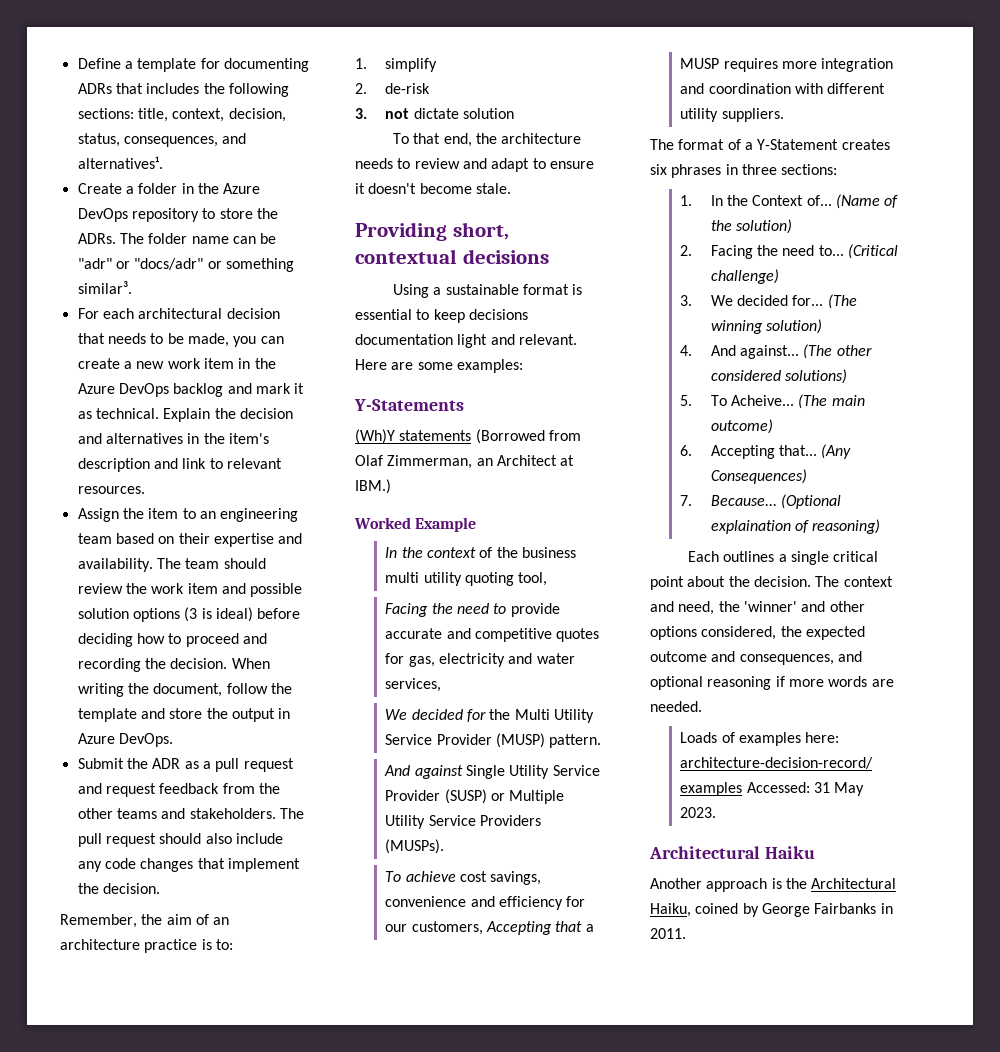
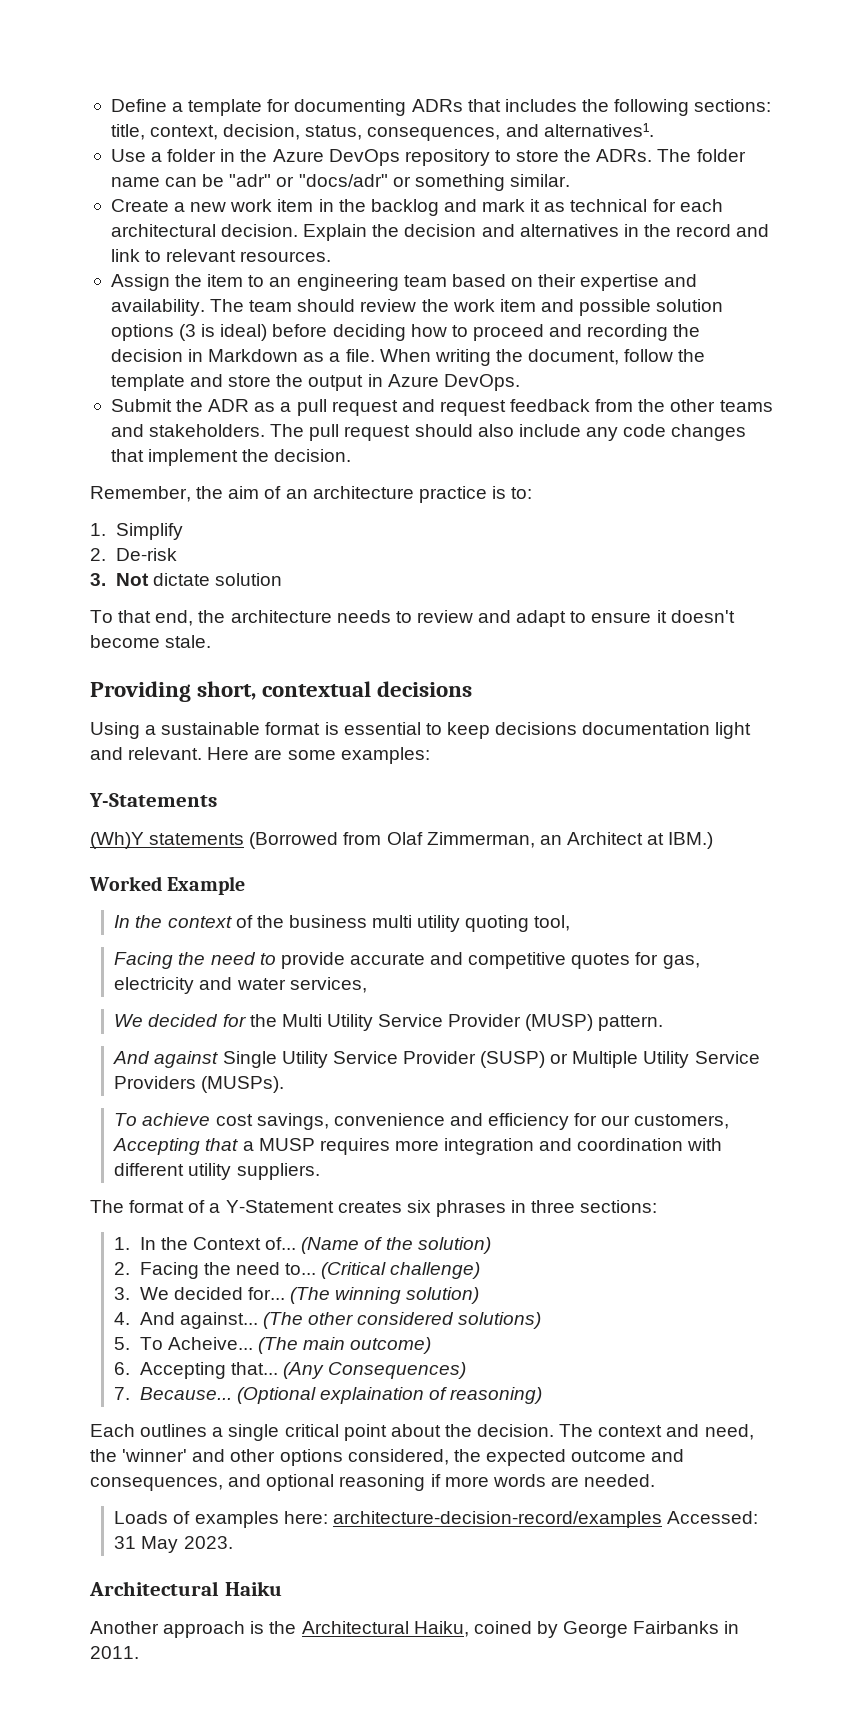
[77,183,122,194] Create -> [110,149,146,162] Use
[77,281,132,294] [77,308,280,319] [77,333,284,347] [77,358,120,369] similar³. // For each architectural decision that needs to be made, you can create -> [509,174,570,187] [110,199,169,212] similar. // Create
[77,383,169,397] Azure DevOps -> (366, 205) none
[95,408,159,419] technical. -> [570,199,723,212] [110,224,299,237] technical for each architectural decision.
[228,433,269,444] [77,458,150,472] item's description -> [676,224,732,237] record
[170,658,228,669] decision. -> [110,349,375,362] decision in Markdown as a file.
[385,58,438,72] [355,83,431,94] [355,108,410,119] simplify // 2. de-risk // 3. not -> [115,523,183,540] [90,548,177,561] [90,573,149,586] Simplify // 2. De-risk // 3. Not

